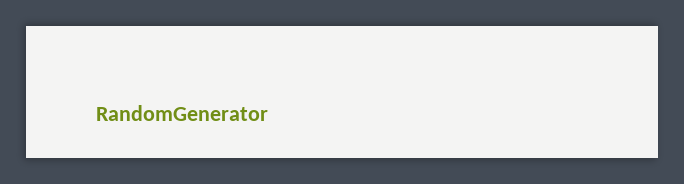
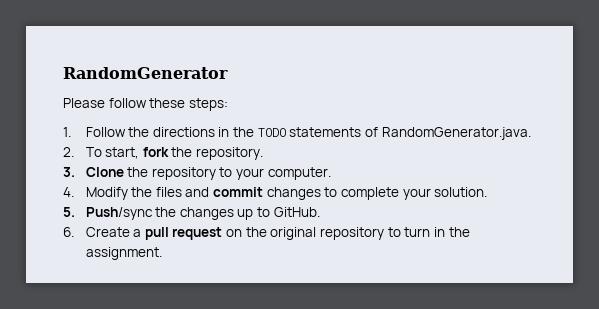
(268, 113) none -> [63,98,228,111] [63,127,531,140] [63,147,264,160] [63,167,331,180] [63,187,488,200] [63,207,320,220] [63,227,470,240] [85,247,162,260] // Please follow these steps: // 1. Follow the directions in the TODO statements of RandomGenerator.java. // 2. To start, fork the repository. // 3. Clone the repository to your computer. // 4. Modify the files and commit changes to complete your solution. // 5. Push/sync the changes up to GitHub. // 6. Create a pull request on the original repository to turn in the assignment.

